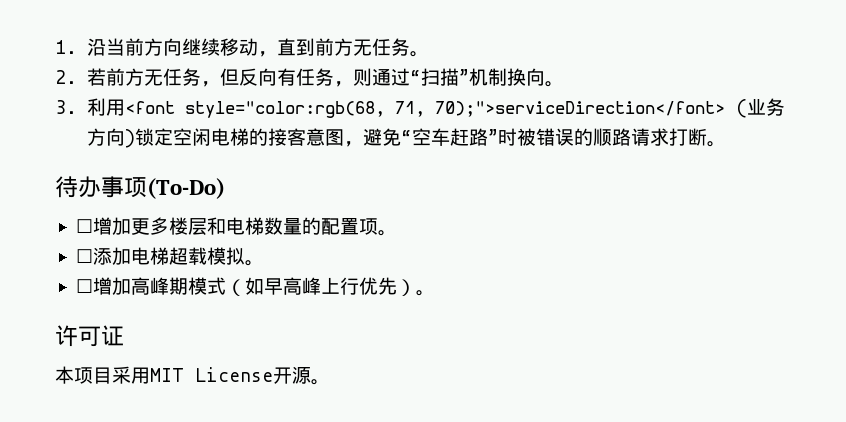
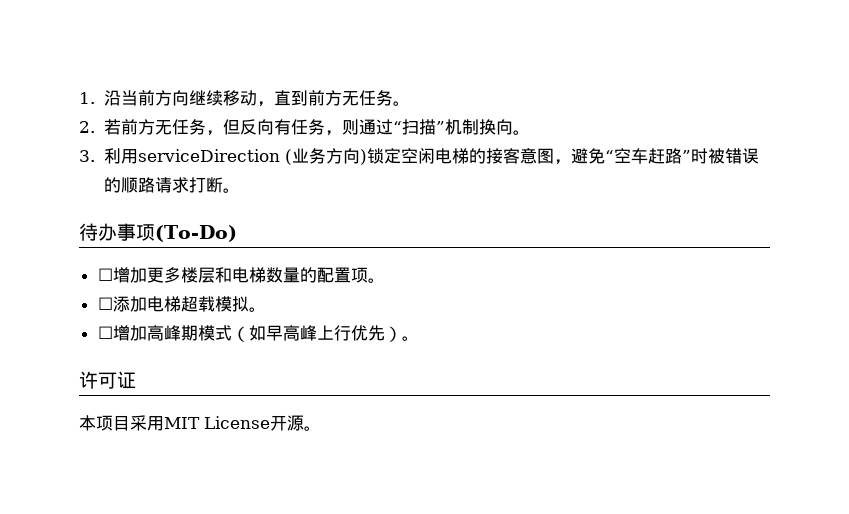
[124,101,725,118] <font style="color:rgb(68, 71, 70);">serviceDirection</font> -> [137,149,280,162] serviceDirection

